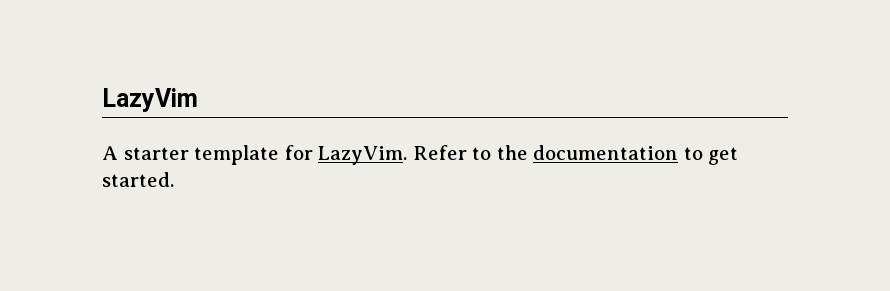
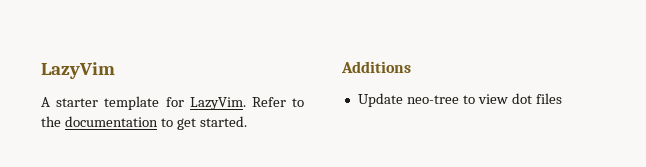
(174, 179) none -> [341,61,411,73] [357,93,562,107] // Additions // Update neo-tree to view dot files

